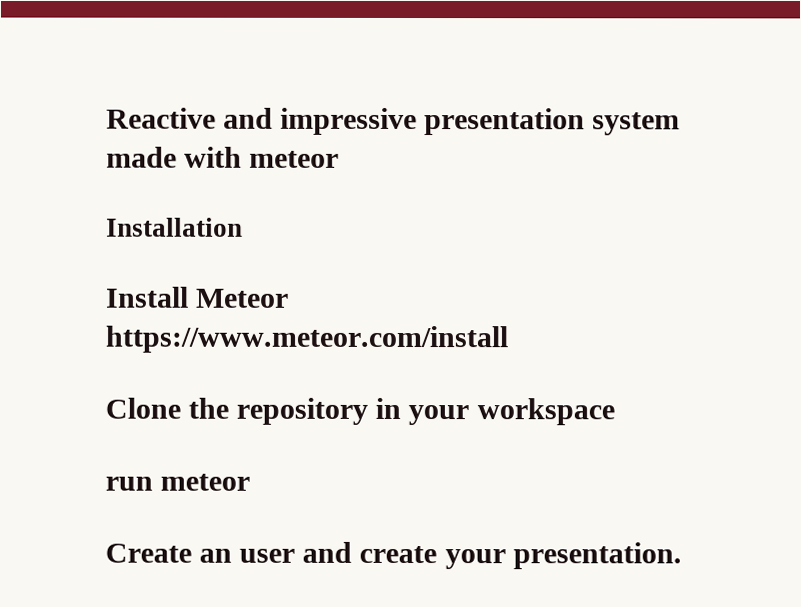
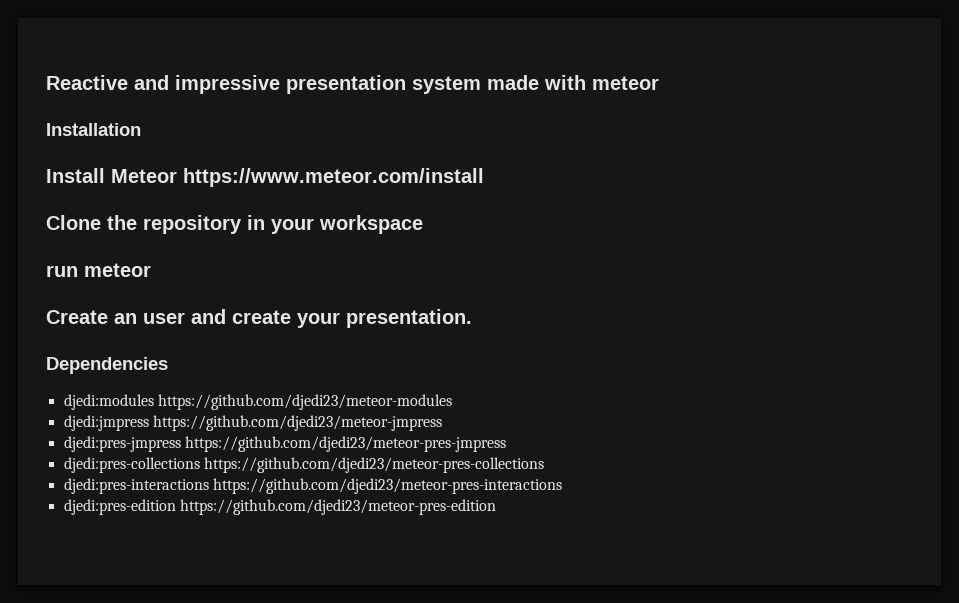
(682, 556) none -> [46,357,168,374] [63,394,452,410] [63,415,442,431] [63,436,506,452] [63,457,544,473] [63,478,562,494] [63,499,496,515] // Dependencies // djedi:modules https://github.com/djedi23/meteor-modules // djedi:jmpress https://github.com/djedi23/meteor-jmpress // djedi:pres-jmpress https://github.com/djedi23/meteor-pres-jmpress // djedi:pres-collections https://github.com/djedi23/meteor-pres-collections // djedi:pres-interactions https://github.com/djedi23/meteor-pres-interactions // djedi:pres-edition https://github.com/djedi23/meteor-pres-edition

